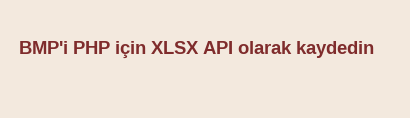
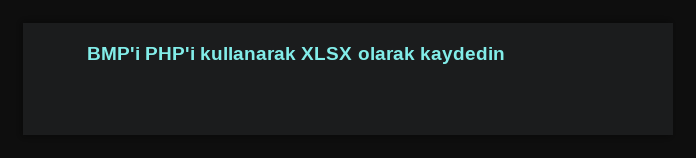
[73,41,233,59] PHP için XLSX API -> [145,47,353,60] PHP'i kullanarak XLSX

